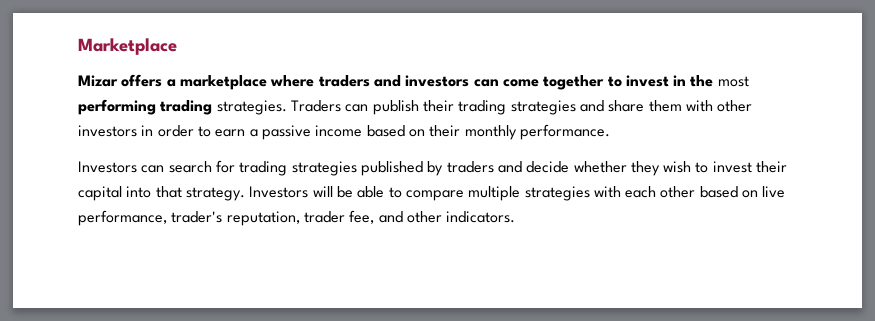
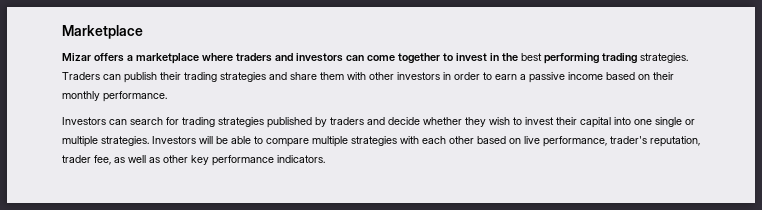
[717,76,749,87] most -> [521,53,542,61] best
[155,186,245,201] that strategy. -> [634,117,695,127] [62,136,149,147] one single or multiple strategies.
[378,211,442,223] and other -> [114,155,274,166] as well as other key performance

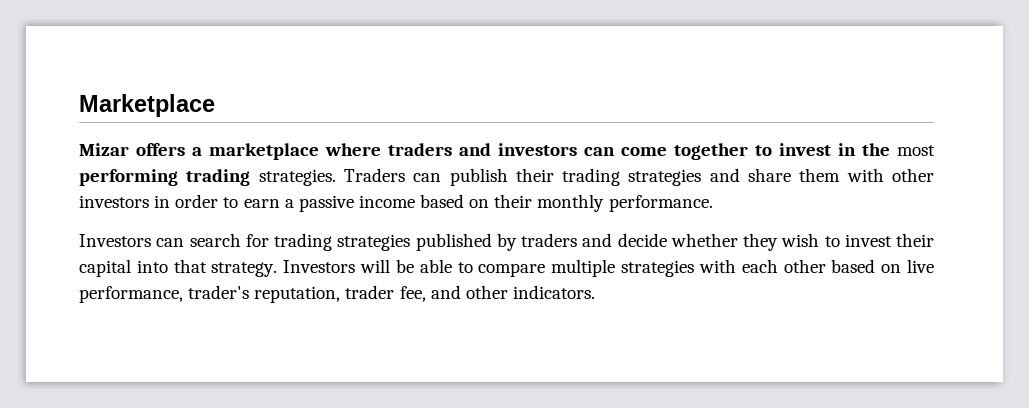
[521,53,542,61] best -> [897,145,935,156] most
[634,117,695,127] [62,136,149,147] one single or multiple strategies. -> [173,259,278,277] that strategy.
[114,155,274,166] as well as other key performance -> [430,285,508,299] and other

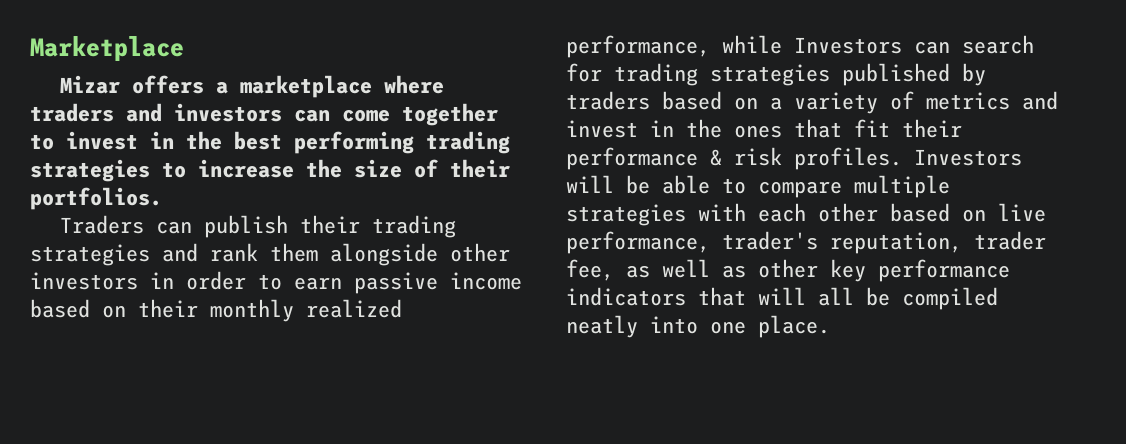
[897,145,935,156] most -> [234,131,282,150] best
[258,169,336,186] strategies. -> [30,159,510,182] [30,187,162,210] strategies to increase the size of their portfolios. //
[748,168,884,182] share them with -> [210,243,438,266] rank them alongside
[284,199,294,208] a -> (342, 283) none
[608,195,713,212] performance. // -> [306,299,402,318] [566,35,782,58] realized performance, while
[582,233,934,251] [79,259,278,277] and decide whether they wish to invest their capital into that strategy. -> [662,91,1058,114] [566,119,962,138] [566,147,902,170] based on a variety of metrics and invest in the ones that fit their performance & risk profiles.
[430,285,595,299] and other indicators. -> [626,259,1010,282] [566,287,998,310] [566,315,830,338] as well as other key performance indicators that will all be compiled neatly into one place.

